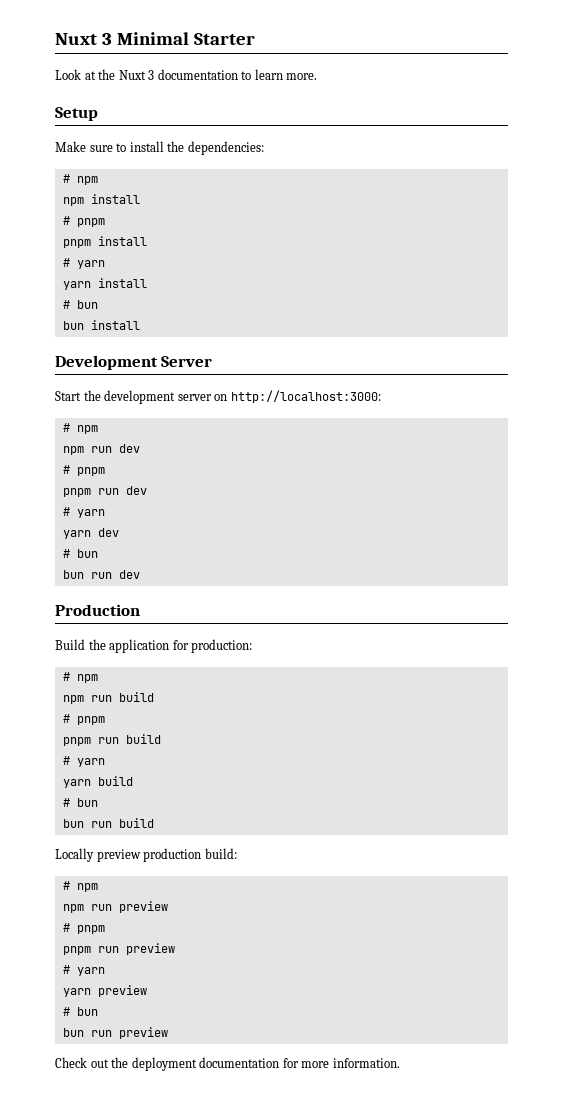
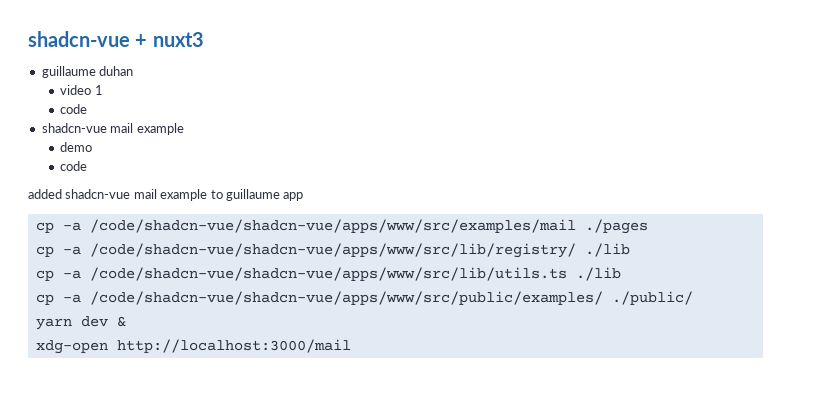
[55,32,255,45] [55,69,318,80] [55,107,98,121] [55,141,264,155] [62,174,98,185] [62,194,140,206] [62,216,105,227] [62,236,147,248] [62,258,105,269] [62,278,147,290] [62,300,98,309] [62,320,140,330] [55,355,213,370] [55,390,381,404] [62,423,98,434] [62,444,140,455] [62,465,105,476] [62,486,147,497] [62,507,105,518] [62,528,119,539] [62,549,98,558] [62,570,140,579] [55,604,140,616] [55,639,253,653] [62,672,98,683] [62,692,154,704] [62,714,105,725] [62,734,161,746] [62,756,105,767] [62,776,133,788] [62,798,98,807] [62,818,154,828] [55,848,237,862] [62,881,98,892] [62,901,168,913] [62,923,105,934] [62,943,175,955] [62,965,105,976] [62,985,147,997] [62,1007,98,1016] [62,1027,168,1039] [55,1057,400,1071] Nuxt 3 Minimal Starter // Look at the Nuxt 3 documentation to learn more. // Setup // Make sure to install the dependencies: // # npm // npm install // # pnpm // pnpm install // # yarn // yarn install // # bun // bun install // Development Server // Start the development server on http://localhost:3000: // # npm // npm run dev // # pnpm // pnpm run dev // # yarn // yarn dev // # bun // bun run dev // Production // Build the application for production: // # npm // npm run build // # pnpm // pnpm run build // # yarn // yarn build // # bun // bun run build // Locally preview production build: // # npm // npm run preview // # pnpm // pnpm run preview // # yarn // yarn preview // # bun // bun run preview // Check out the deployment documentation for more information. -> [28,31,204,47] [41,66,134,78] [60,85,103,95] [60,104,88,114] [41,123,184,135] [60,142,93,152] [60,161,88,171] [28,189,304,201] [35,219,648,234] [35,243,630,258] [35,267,621,281] [35,291,693,305] [35,316,126,330] [35,339,351,354] shadcn-vue + nuxt3 // guillaume duhan // video 1 // code // shadcn-vue mail example // demo // code // added shadcn-vue mail example to guillaume app // cp -a /code/shadcn-vue/shadcn-vue/apps/www/src/examples/mail ./pages // cp -a /code/shadcn-vue/shadcn-vue/apps/www/src/lib/registry/ ./lib // cp -a /code/shadcn-vue/shadcn-vue/apps/www/src/lib/utils.ts ./lib // cp -a /code/shadcn-vue/shadcn-vue/apps/www/src/public/examples/ ./public/ // yarn dev & // xdg-open http://localhost:3000/mail

